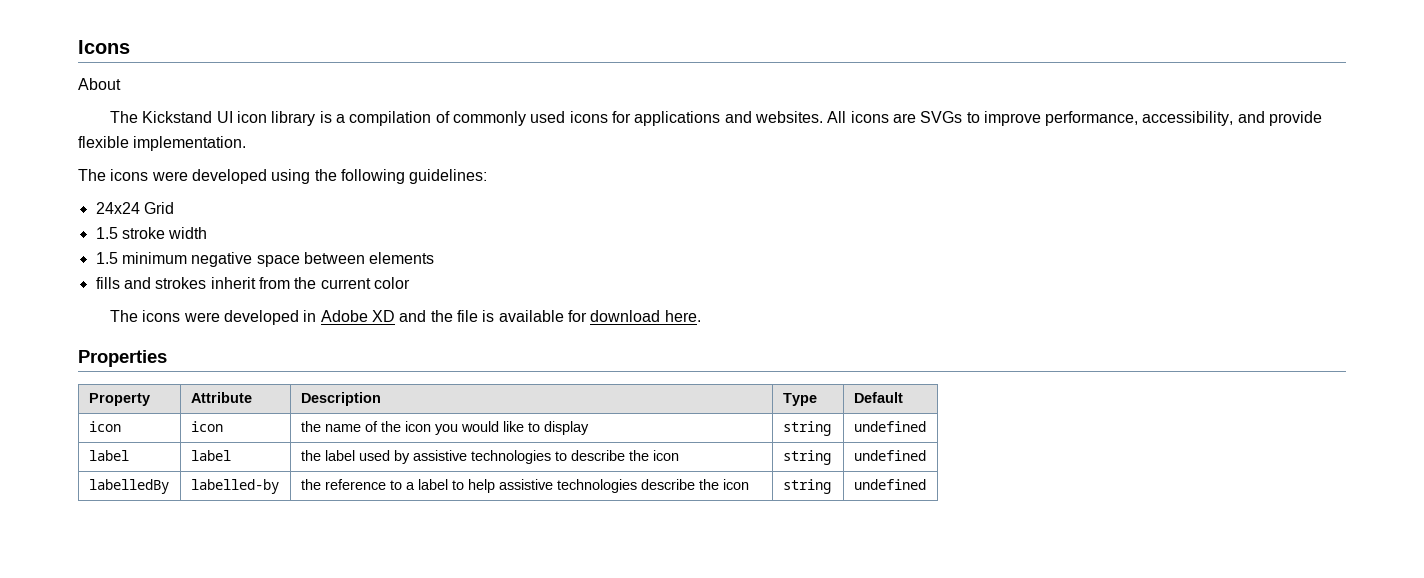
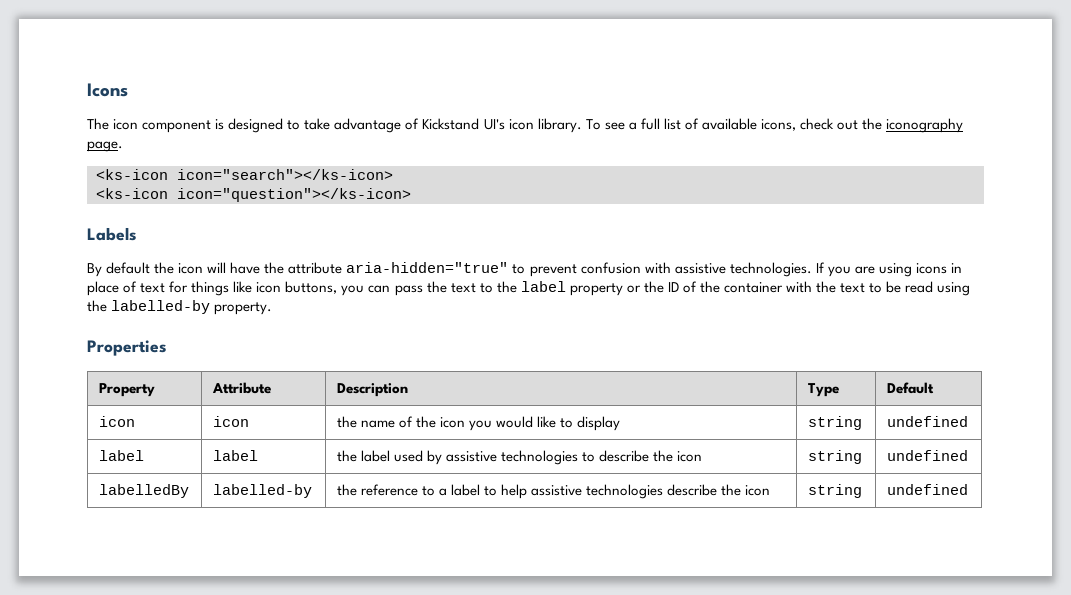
[78,78,121,90] [110,111,1323,126] [78,136,247,151] [78,169,488,184] [95,202,174,214] [95,227,208,239] [95,252,435,267] [95,277,410,289] [110,310,701,325] About // The Kickstand UI icon library is a compilation of commonly used icons for applications and websites. All icons are SVGs to improve performance, accessibility, and provide flexible implementation. // The icons were developed using the following guidelines: // 24x24 Grid // 1.5 stroke width // 1.5 minimum negative space between elements // fills and strokes inherit from the current color // The icons were developed in Adobe XD and the file is available for download here. -> [87,118,964,133] [87,141,123,152] [96,169,393,180] [96,188,411,202] [87,227,137,241] [87,262,962,277] [87,281,971,296] [87,300,273,315] The icon component is designed to take advantage of Kickstand UI's icon library. To see a full list of available icons, check out the iconography page. // <ks-icon icon="search"></ks-icon> // <ks-icon icon="question"></ks-icon> // Labels // By default the icon will have the attribute aria-hidden="true" to prevent confusion with assistive technologies. If you are using icons in place of text for things like icon buttons, you can pass the text to the label property or the ID of the container with the text to be read using the labelled-by property.

